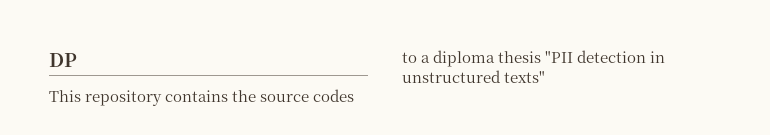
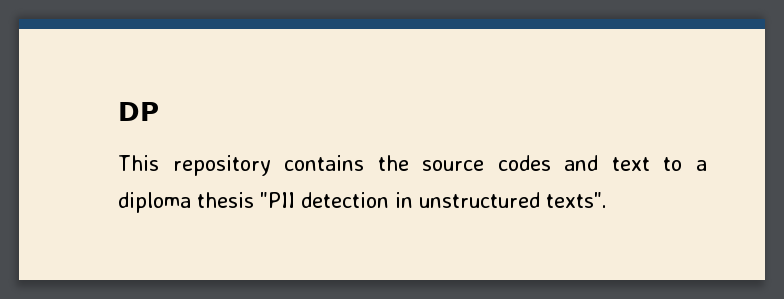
(355, 95) none -> [564,155,650,171] and text
[504,71,546,83] texts" -> [546,192,607,208] texts".

